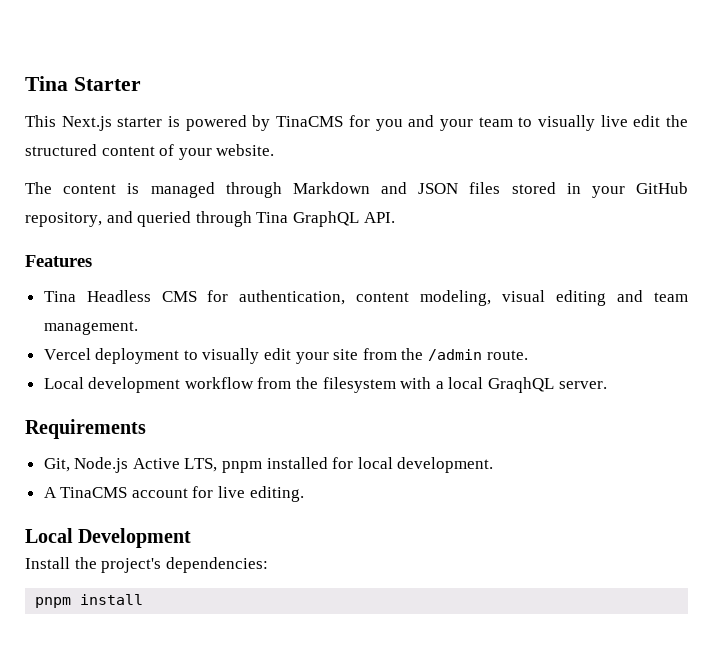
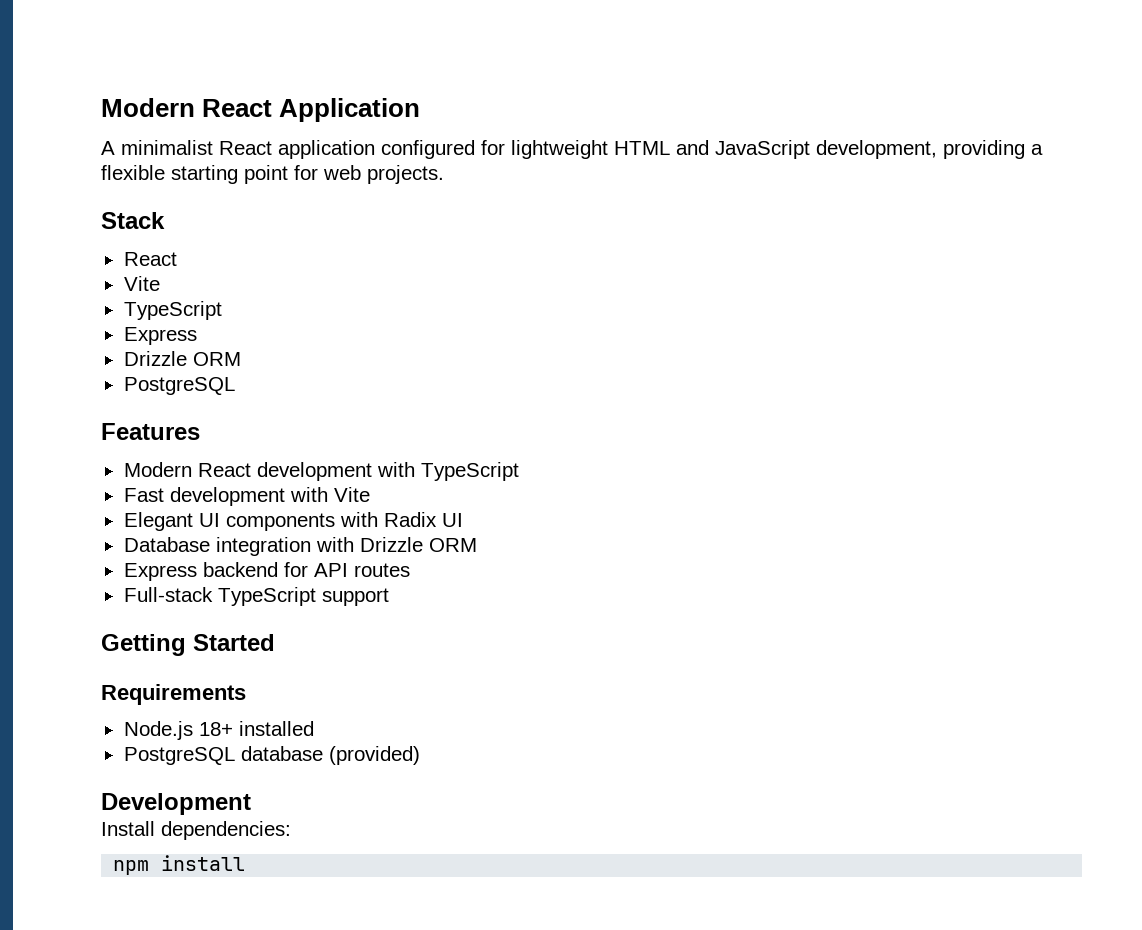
[25,76,141,91] [25,115,688,131] [25,144,275,160] [25,182,688,198] [25,211,395,227] [25,255,92,267] [43,290,688,306] [43,321,138,335] [43,348,528,364] [43,377,607,393] [25,419,146,439] [43,457,494,473] [43,486,304,502] [25,528,73,543] Tina Starter // This Next.js starter is powered by TinaCMS for you and your team to visually live edit the structured content of your website. // The content is managed through Markdown and JSON files stored in your GitHub repository, and queried through Tina GraphQL API. // Features // Tina Headless CMS for authentication, content modeling, visual editing and team management. // Vercel deployment to visually edit your site from the /admin route. // Local development workflow from the filesystem with a local GraqhQL server. // Requirements // Git, Node.js Active LTS, pnpm installed for local development. // A TinaCMS account for live editing. // Local -> [101,98,421,122] [101,140,1043,159] [101,165,444,184] [101,212,165,229] [123,252,177,266] [123,276,160,291] [123,301,222,320] [123,327,197,345] [123,351,241,366] [123,377,235,395] [101,423,200,440] [123,462,519,481] [123,487,370,506] [123,512,463,531] [123,537,477,556] [123,562,410,581] [123,587,389,606] [101,634,275,656] [101,684,246,705] [123,721,314,740] [123,746,420,765] Modern React Application // A minimalist React application configured for lightweight HTML and JavaScript development, providing a flexible starting point for web projects. // Stack // React // Vite // TypeScript // Express // Drizzle ORM // PostgreSQL // Features // Modern React development with TypeScript // Fast development with Vite // Elegant UI components with Radix UI // Database integration with Drizzle ORM // Express backend for API routes // Full-stack TypeScript support // Getting Started // Requirements // Node.js 18+ installed // PostgreSQL database (provided) //
[74,557,162,573] the project's -> (155, 828) none
[35,597,72,608] pnpm -> [113,860,150,875] npm

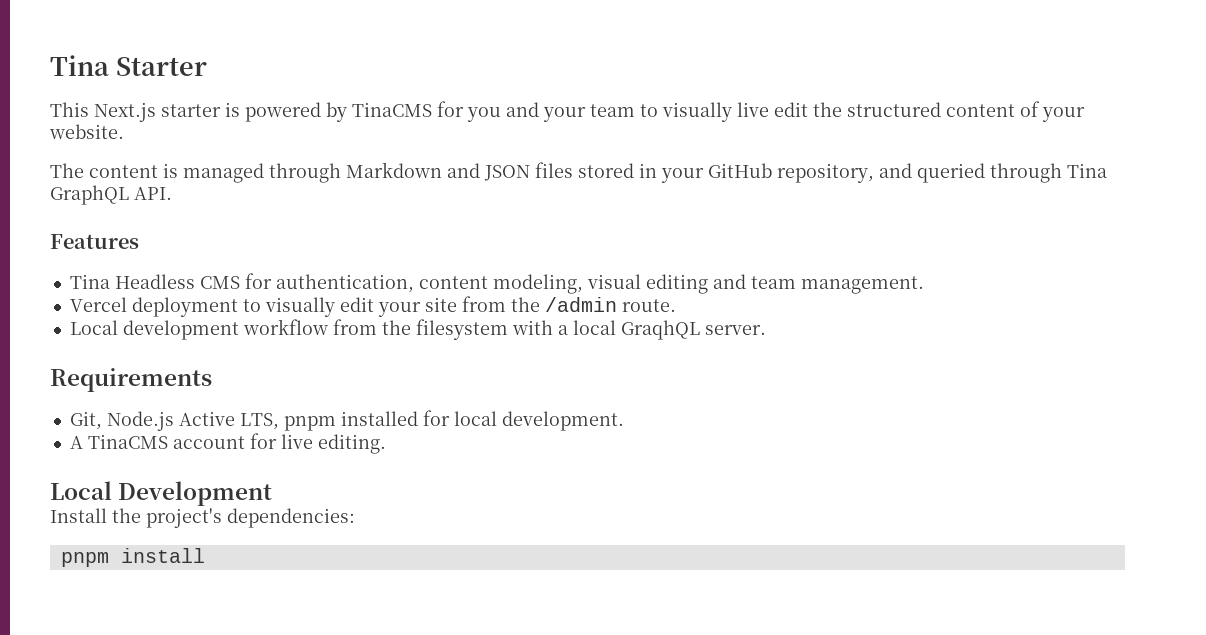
[101,98,421,122] [101,140,1043,159] [101,165,444,184] [101,212,165,229] [123,252,177,266] [123,276,160,291] [123,301,222,320] [123,327,197,345] [123,351,241,366] [123,377,235,395] [101,423,200,440] [123,462,519,481] [123,487,370,506] [123,512,463,531] [123,537,477,556] [123,562,410,581] [123,587,389,606] [101,634,275,656] [101,684,246,705] [123,721,314,740] [123,746,420,765] Modern React Application // A minimalist React application configured for lightweight HTML and JavaScript development, providing a flexible starting point for web projects. // Stack // React // Vite // TypeScript // Express // Drizzle ORM // PostgreSQL // Features // Modern React development with TypeScript // Fast development with Vite // Elegant UI components with Radix UI // Database integration with Drizzle ORM // Express backend for API routes // Full-stack TypeScript support // Getting Started // Requirements // Node.js 18+ installed // PostgreSQL database (provided) // -> [50,55,207,76] [50,101,1085,122] [49,124,124,139] [50,162,1107,183] [50,185,172,205] [50,234,139,249] [69,273,924,294] [69,296,676,317] [69,319,766,340] [50,368,212,392] [69,410,624,431] [69,433,386,454] [50,481,112,500] Tina Starter // This Next.js starter is powered by TinaCMS for you and your team to visually live edit the structured content of your website. // The content is managed through Markdown and JSON files stored in your GitHub repository, and queried through Tina GraphQL API. // Features // Tina Headless CMS for authentication, content modeling, visual editing and team management. // Vercel deployment to visually edit your site from the /admin route. // Local development workflow from the filesystem with a local GraqhQL server. // Requirements // Git, Node.js Active LTS, pnpm installed for local development. // A TinaCMS account for live editing. // Local
(155, 828) none -> [112,508,222,528] the project's
[113,860,150,875] npm -> [60,552,109,567] pnpm

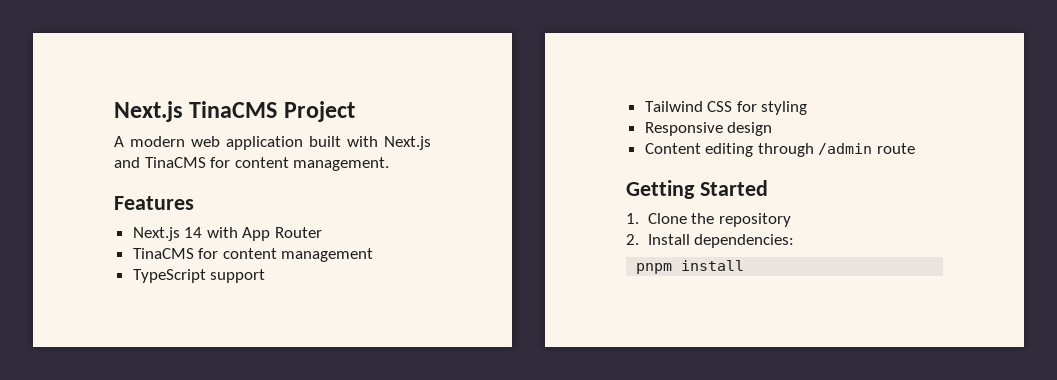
[50,55,207,76] [50,101,1085,122] [49,124,124,139] [50,162,1107,183] [50,185,172,205] [50,234,139,249] [69,273,924,294] [69,296,676,317] [69,319,766,340] [50,368,212,392] [69,410,624,431] [69,433,386,454] [50,481,273,506] [50,508,222,528] Tina Starter // This Next.js starter is powered by TinaCMS for you and your team to visually live edit the structured content of your website. // The content is managed through Markdown and JSON files stored in your GitHub repository, and queried through Tina GraphQL API. // Features // Tina Headless CMS for authentication, content modeling, visual editing and team management. // Vercel deployment to visually edit your site from the /admin route. // Local development workflow from the filesystem with a local GraqhQL server. // Requirements // Git, Node.js Active LTS, pnpm installed for local development. // A TinaCMS account for live editing. // Local Development // Install the project's -> [114,101,355,122] [114,136,431,150] [114,157,390,171] [114,196,194,210] [132,227,323,241] [132,248,374,262] [132,269,266,283] [644,101,808,115] [644,122,773,136] [644,143,916,157] [626,180,768,199] [626,213,791,227] [626,234,690,245] Next.js TinaCMS Project // A modern web application built with Next.js and TinaCMS for content management. // Features // Next.js 14 with App Router // TinaCMS for content management // TypeScript support // Tailwind CSS for styling // Responsive design // Content editing through /admin route // Getting Started // 1. Clone the repository // 2. Install

